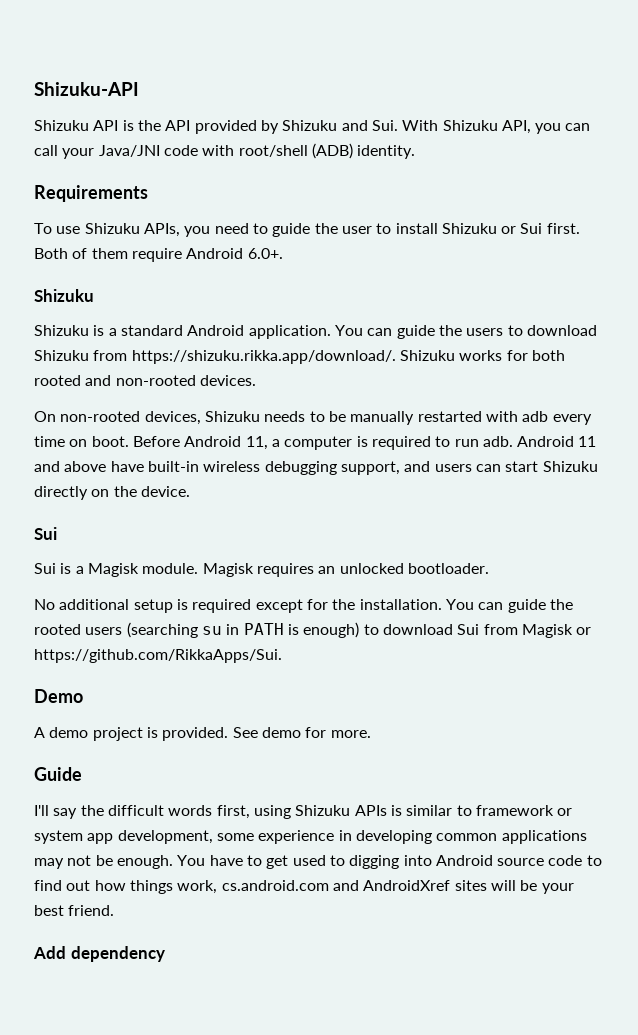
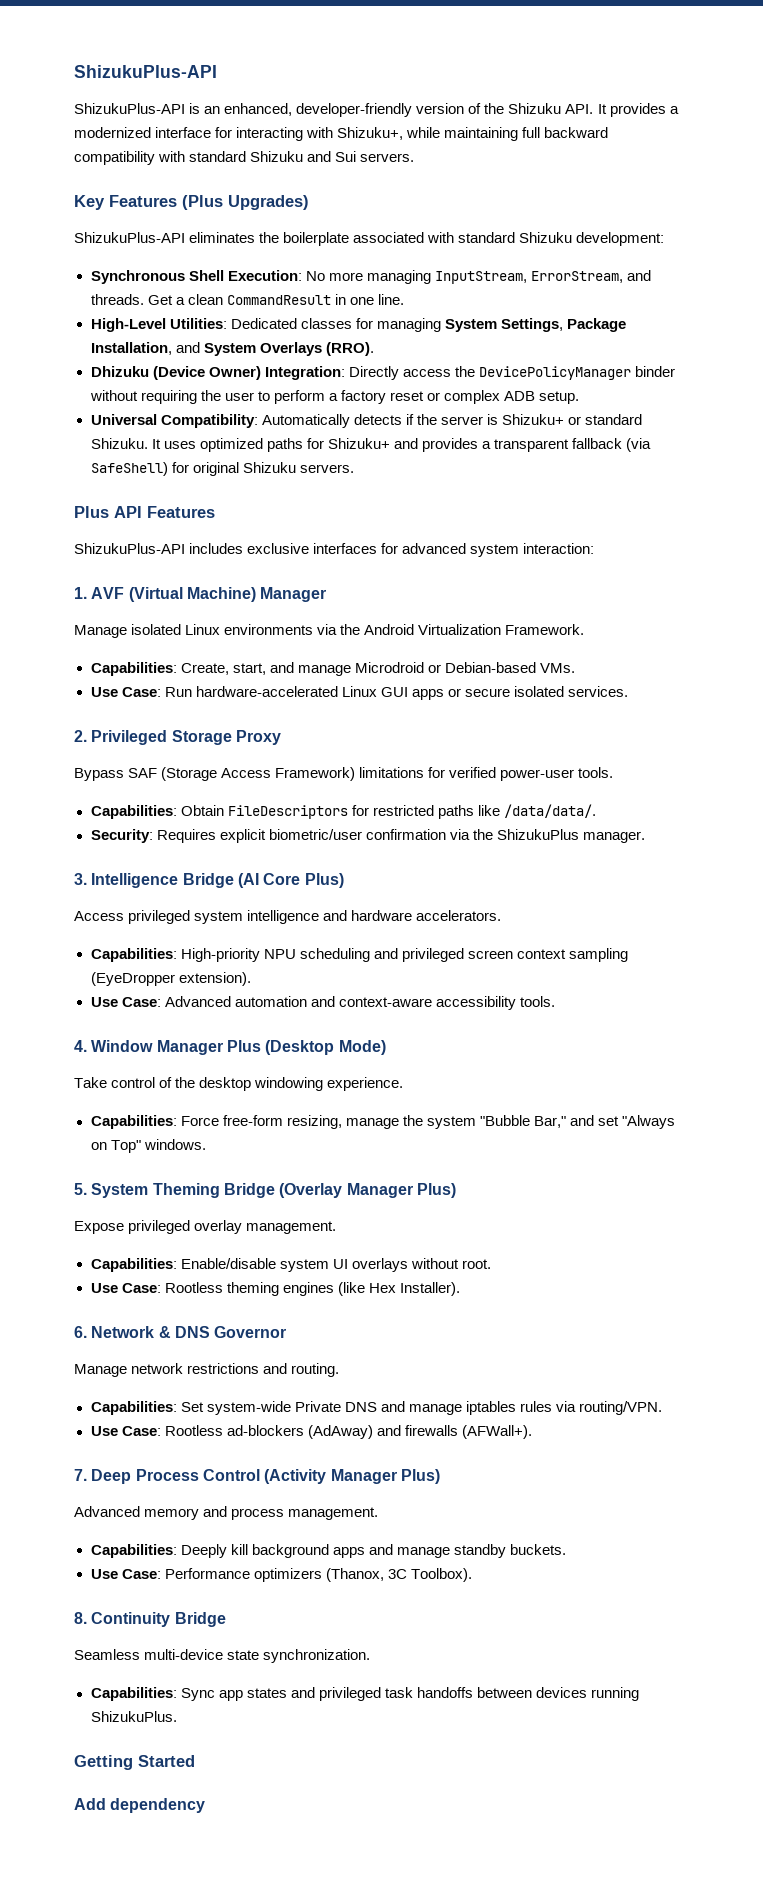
[34,82,139,96] [34,120,591,134] [34,143,416,159] [34,185,148,202] [34,223,580,237] [34,248,283,262] [34,289,94,302] [34,325,597,339] [34,350,565,364] [34,375,256,386] [34,411,592,425] [34,436,597,450] [34,461,598,475] [34,486,190,500] [34,527,57,540] [34,563,489,577] [34,599,573,613] [34,622,592,638] [34,649,282,663] [34,689,83,703] [34,727,371,741] [34,767,82,781] [34,805,573,819] [34,830,587,844] [34,855,602,869] [34,880,574,894] [34,905,115,916] Shizuku-API // Shizuku API is the API provided by Shizuku and Sui. With Shizuku API, you can call your Java/JNI code with root/shell (ADB) identity. // Requirements // To use Shizuku APIs, you need to guide the user to install Shizuku or Sui first. Both of them require Android 6.0+. // Shizuku // Shizuku is a standard Android application. You can guide the users to download Shizuku from https://shizuku.rikka.app/download/. Shizuku works for both rooted and non-rooted devices. // On non-rooted devices, Shizuku needs to be manually restarted with adb every time on boot. Before Android 11, a computer is required to run adb. Android 11 and above have built-in wireless debugging support, and users can start Shizuku directly on the device. // Sui // Sui is a Magisk module. Magisk requires an unlocked bootloader. // No additional setup is required except for the installation. You can guide the rooted users (searching su in PATH is enough) to download Sui from Magisk or https://github.com/RikkaApps/Sui. // Demo // A demo project is provided. See demo for more. // Guide // I'll say the difficult words first, using Shizuku APIs is similar to framework or system app development, some experience in developing common applications may not be enough. You have to get used to digging into Android source code to find out how things work, cs.android.com and AndroidXref sites will be your best friend. -> [74,65,217,78] [74,103,679,117] [74,127,609,141] [74,151,415,165] [74,195,309,210] [74,232,665,246] [90,270,651,284] [90,294,404,305] [90,318,626,332] [90,342,374,356] [90,366,675,380] [89,390,580,404] [90,414,643,428] [90,438,652,452] [90,462,354,476] [74,506,215,518] [74,543,595,557] [74,587,327,602] [74,624,585,638] [90,662,575,676] [90,686,628,700] [74,730,281,745] [74,767,614,781] [90,804,596,819] [90,829,645,843] [74,873,344,888] [74,910,502,924] [90,948,628,962] [90,972,251,986] [90,996,555,1010] [74,1040,386,1055] [74,1077,404,1091] [90,1115,676,1129] [90,1139,206,1153] [74,1183,456,1198] [74,1220,337,1234] [90,1258,491,1272] [90,1282,460,1296] [74,1326,287,1338] [74,1363,340,1377] [90,1401,663,1415] [90,1425,532,1439] [74,1469,440,1484] [74,1506,379,1520] [90,1544,566,1558] [90,1568,472,1582] [74,1612,226,1627] [74,1649,371,1663] [90,1687,639,1701] [90,1711,177,1722] [74,1755,195,1770] ShizukuPlus-API // ShizukuPlus-API is an enhanced, developer-friendly version of the Shizuku API. It provides a modernized interface for interacting with Shizuku+, while maintaining full backward compatibility with standard Shizuku and Sui servers. // Key Features (Plus Upgrades) // ShizukuPlus-API eliminates the boilerplate associated with standard Shizuku development: // Synchronous Shell Execution: No more managing InputStream, ErrorStream, and threads. Get a clean CommandResult in one line. // High-Level Utilities: Dedicated classes for managing System Settings, Package Installation, and System Overlays (RRO). // Dhizuku (Device Owner) Integration: Directly access the DevicePolicyManager binder without requiring the user to perform a factory reset or complex ADB setup. // Universal Compatibility: Automatically detects if the server is Shizuku+ or standard Shizuku. It uses optimized paths for Shizuku+ and provides a transparent fallback (via SafeShell) for original Shizuku servers. // Plus API Features // ShizukuPlus-API includes exclusive interfaces for advanced system interaction: // 1. AVF (Virtual Machine) Manager // Manage isolated Linux environments via the Android Virtualization Framework. // Capabilities: Create, start, and manage Microdroid or Debian-based VMs. // Use Case: Run hardware-accelerated Linux GUI apps or secure isolated services. // 2. Privileged Storage Proxy // Bypass SAF (Storage Access Framework) limitations for verified power-user tools. // Capabilities: Obtain FileDescriptors for restricted paths like /data/data/. // Security: Requires explicit biometric/user confirmation via the ShizukuPlus manager. // 3. Intelligence Bridge (AI Core Plus) // Access privileged system intelligence and hardware accelerators. // Capabilities: High-priority NPU scheduling and privileged screen context sampling (EyeDropper extension). // Use Case: Advanced automation and context-aware accessibility tools. // 4. Window Manager Plus (Desktop Mode) // Take control of the desktop windowing experience. // Capabilities: Force free-form resizing, manage the system "Bubble Bar," and set "Always on Top" windows. // 5. System Theming Bridge (Overlay Manager Plus) // Expose privileged overlay management. // Capabilities: Enable/disable system UI overlays without root. // Use Case: Rootless theming engines (like Hex Installer). // 6. Network & DNS Governor // Manage network restrictions and routing. // Capabilities: Set system-wide Private DNS and manage iptables rules via routing/VPN. // Use Case: Rootless ad-blockers (AdAway) and firewalls (AFWall+). // 7. Deep Process Control (Activity Manager Plus) // Advanced memory and process management. // Capabilities: Deeply kill background apps and manage standby buckets. // Use Case: Performance optimizers (Thanox, 3C Toolbox). // 8. Continuity Bridge // Seamless multi-device state synchronization. // Capabilities: Sync app states and privileged task handoffs between devices running ShizukuPlus. // Getting Started

